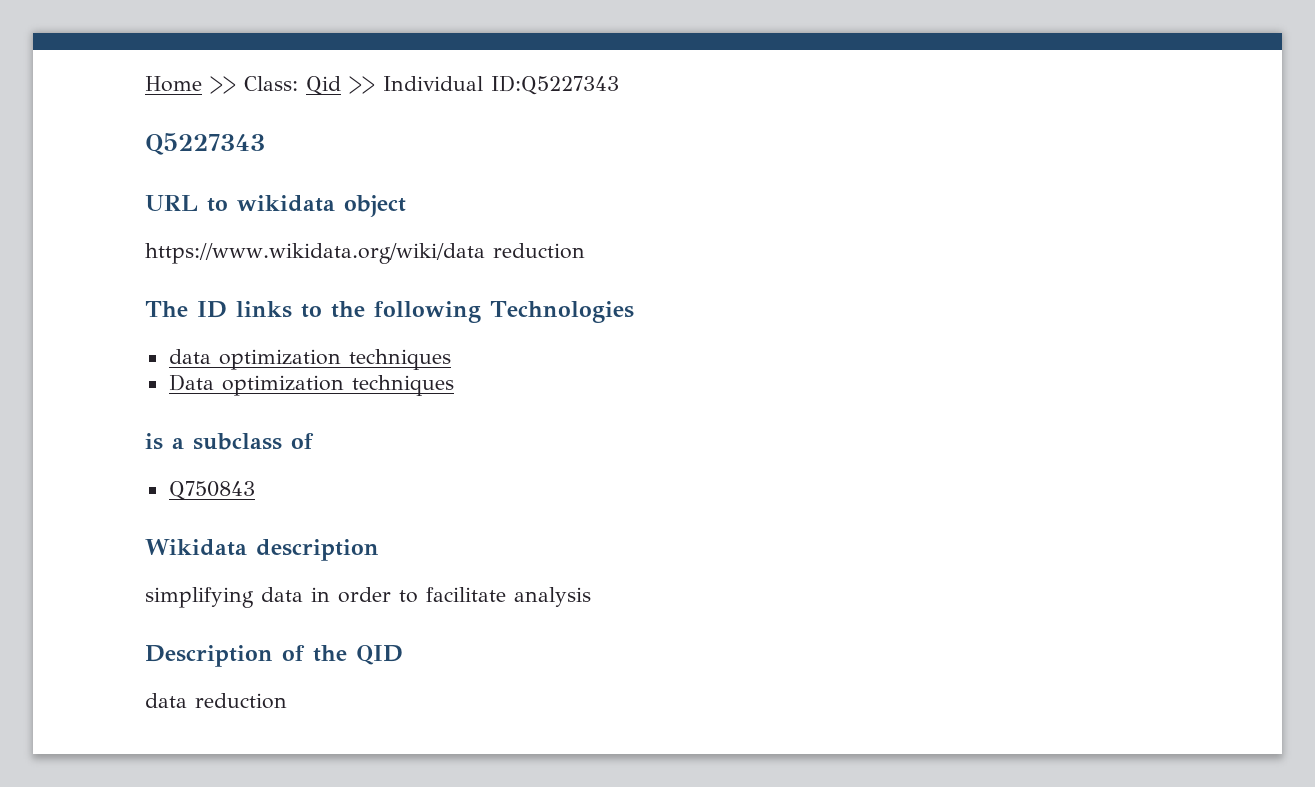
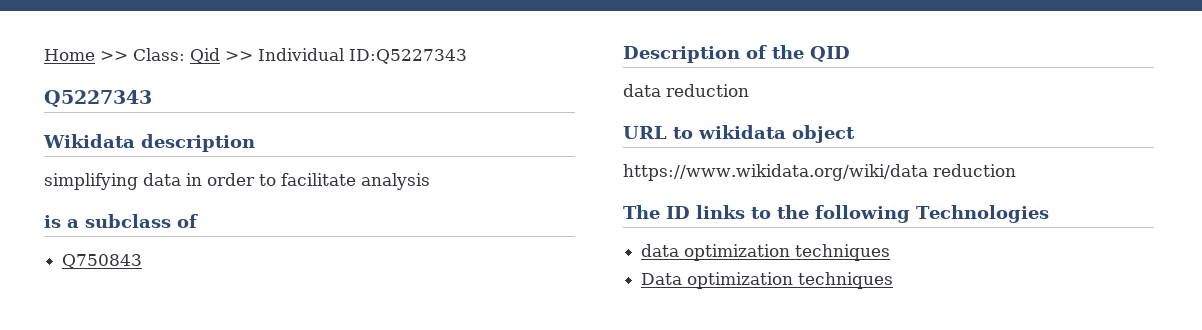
(265, 144) none -> [43,134,255,152] [44,173,430,190] [44,214,198,228] [62,254,143,269] [623,45,850,63] [623,84,749,97] // Wikidata description // simplifying data in order to facilitate analysis // is a subclass of // Q750843 // Description of the QID // data reduction
[145,433,314,450] [168,481,255,500] [145,539,379,561] [145,587,591,608] [145,645,403,667] [145,693,287,709] // is a subclass of // Q750843 // Wikidata description // simplifying data in order to facilitate analysis // Description of the QID // data reduction -> (894, 280) none

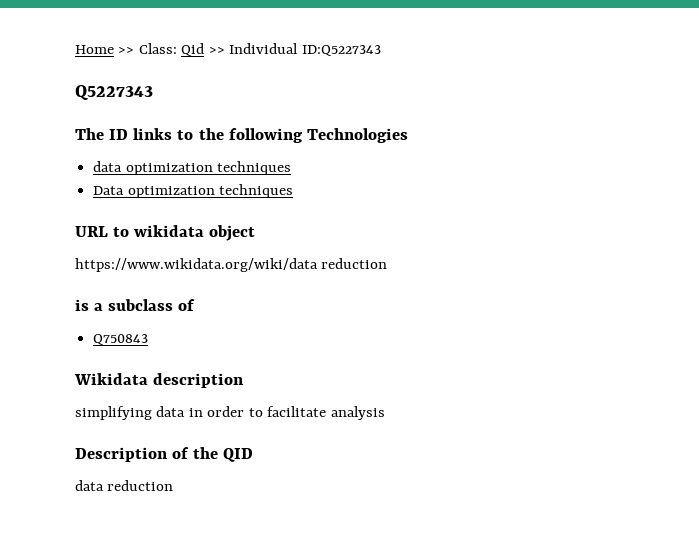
[43,134,255,152] [44,173,430,190] [44,214,198,228] [62,254,143,269] [623,45,850,63] [623,84,749,97] [623,125,855,143] [623,164,1016,181] // Wikidata description // simplifying data in order to facilitate analysis // is a subclass of // Q750843 // Description of the QID // data reduction // URL to wikidata object // https://www.wikidata.org/wiki/data reduction -> (153, 92) none
(894, 280) none -> [75,225,256,241] [75,258,388,272] [75,299,196,311] [93,334,149,345] [74,373,245,388] [75,406,385,420] [75,447,254,462] [75,480,174,491] // URL to wikidata object // https://www.wikidata.org/wiki/data reduction // is a subclass of // Q750843 // Wikidata description // simplifying data in order to facilitate analysis // Description of the QID // data reduction

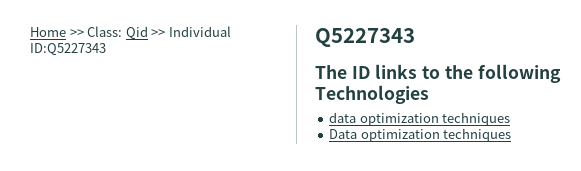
[75,225,256,241] [75,258,388,272] [75,299,196,311] [93,334,149,345] [74,373,245,388] [75,406,385,420] [75,447,254,462] [75,480,174,491] // URL to wikidata object // https://www.wikidata.org/wiki/data reduction // is a subclass of // Q750843 // Wikidata description // simplifying data in order to facilitate analysis // Description of the QID // data reduction -> (512, 135) none

